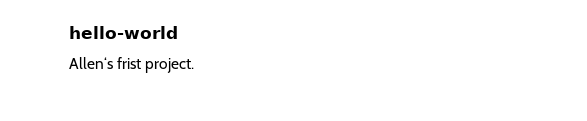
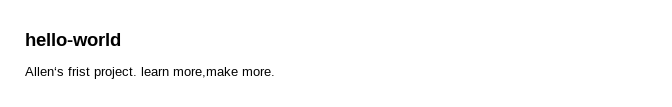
(195, 65) none -> [141,67,275,78] learn more,make more.

